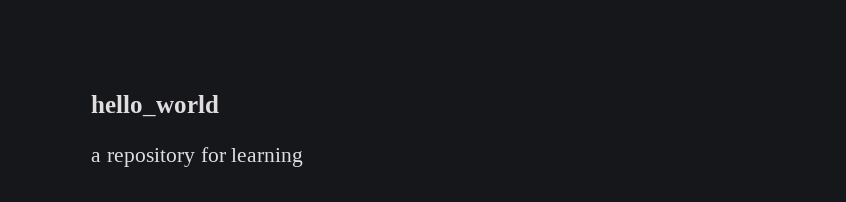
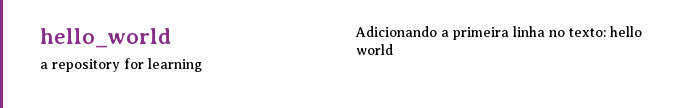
(304, 157) none -> [355,26,642,40] [356,44,393,55] // Adicionando a primeira linha no texto: hello world

